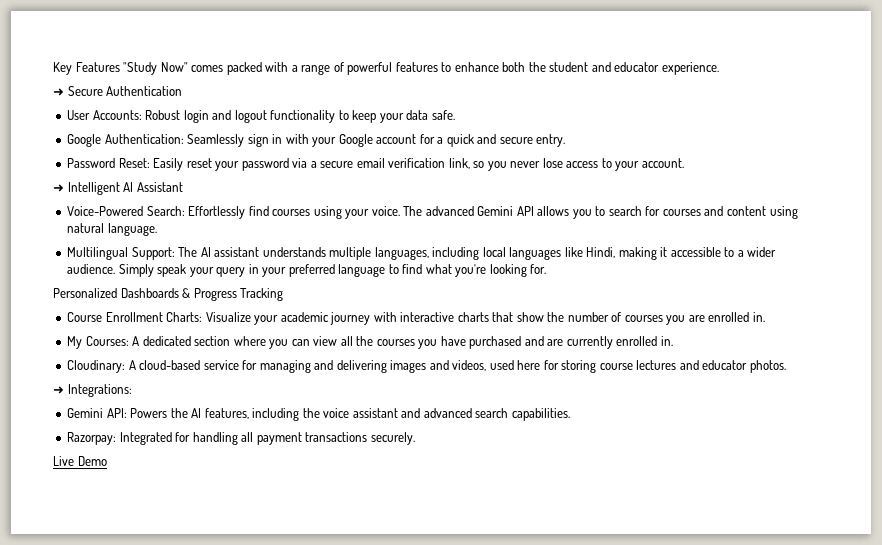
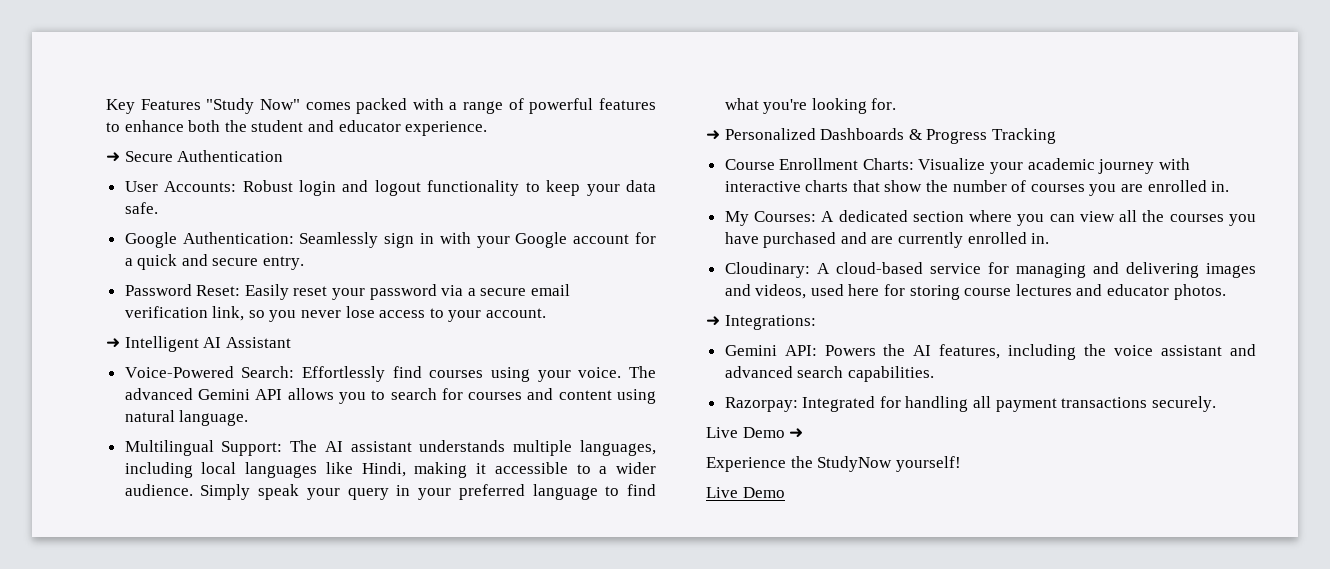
(547, 269) none -> [706,130,720,140] ➜
(415, 438) none -> [706,427,804,438] [706,456,961,472] // Live Demo ➜ // Experience the StudyNow yourself!

